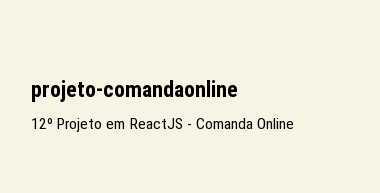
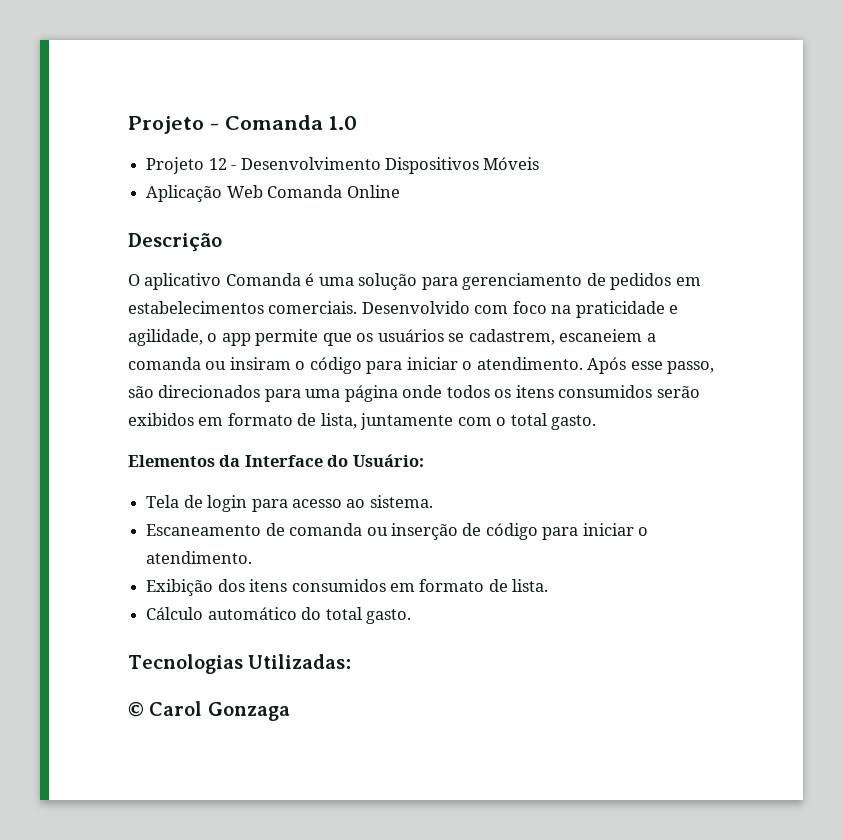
[31,80,238,102] [31,118,295,132] projeto-comandaonline // 12º Projeto em ReactJS - Comanda Online -> [128,115,358,134] [146,157,540,174] [146,185,400,202] [128,233,222,252] [128,273,701,290] [128,301,679,318] [128,329,656,346] [128,357,715,374] [128,385,700,402] [128,413,597,430] [128,454,424,467] [146,495,433,512] [146,523,649,540] [146,551,253,564] [146,579,549,596] [146,607,411,624] [128,654,352,674] [128,701,290,721] Projeto - Comanda 1.0 // Projeto 12 - Desenvolvimento Dispositivos Móveis // Aplicação Web Comanda Online // Descrição // O aplicativo Comanda é uma solução para gerenciamento de pedidos em estabelecimentos comerciais. Desenvolvido com foco na praticidade e agilidade, o app permite que os usuários se cadastrem, escaneiem a comanda ou insiram o código para iniciar o atendimento. Após esse passo, são direcionados para uma página onde todos os itens consumidos serão exibidos em formato de lista, juntamente com o total gasto. // Elementos da Interface do Usuário: // Tela de login para acesso ao sistema. // Escaneamento de comanda ou inserção de código para iniciar o atendimento. // Exibição dos itens consumidos em formato de lista. // Cálculo automático do total gasto. // Tecnologias Utilizadas: // © Carol Gonzaga

